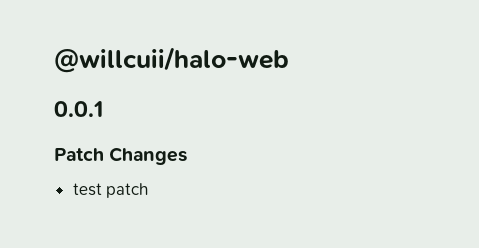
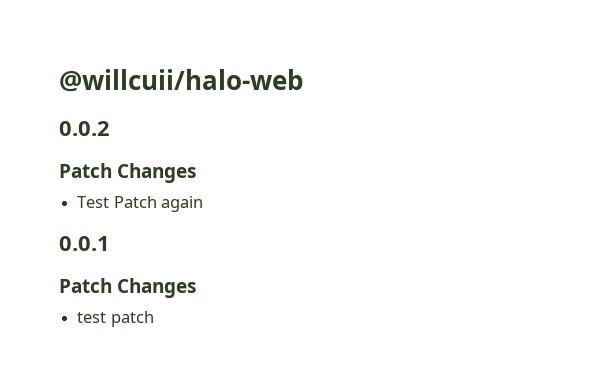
(289, 60) none -> [59,121,110,136] [59,163,197,183] [77,196,204,212] // 0.0.2 // Patch Changes // Test Patch again

